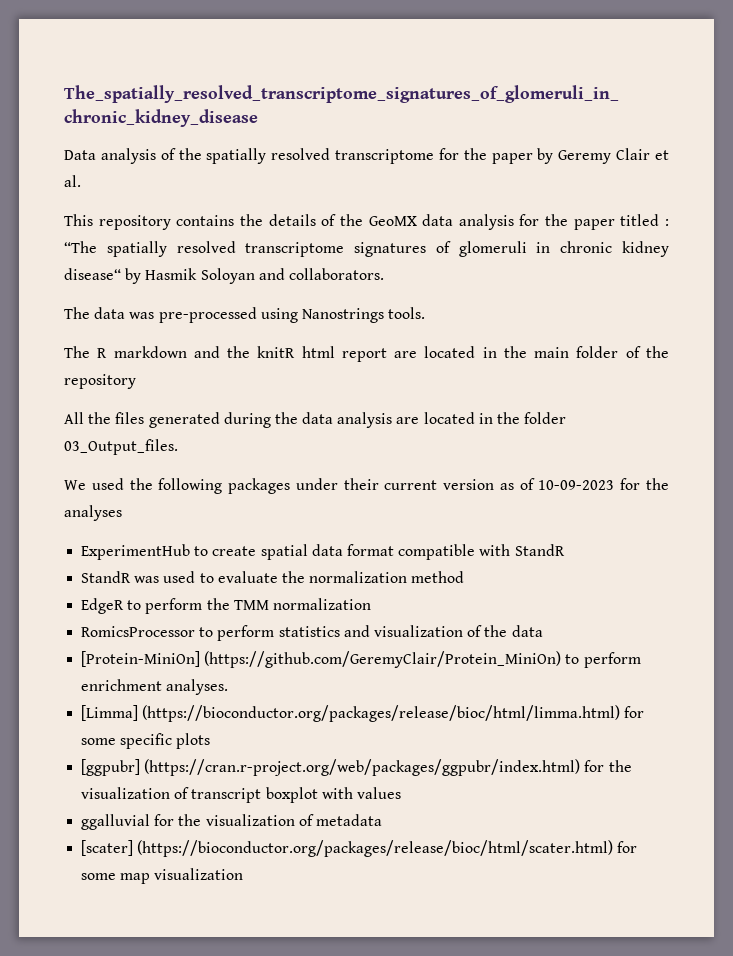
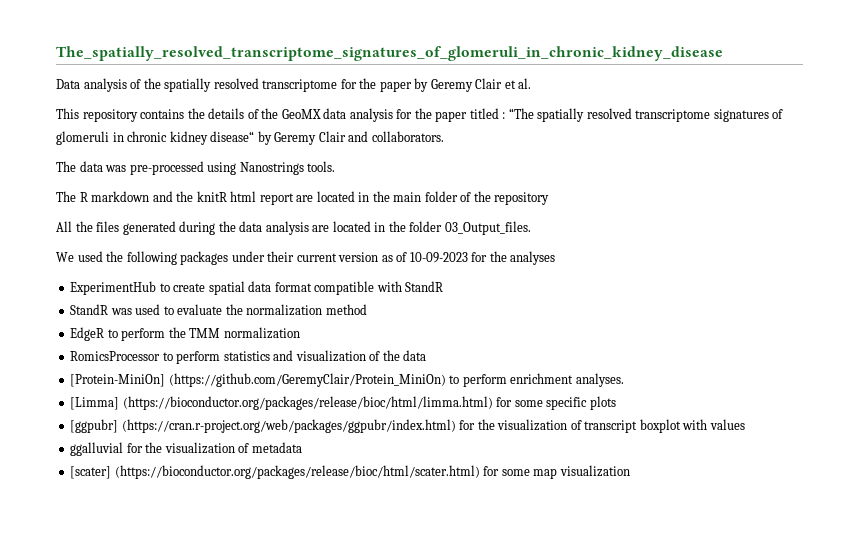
[145,268,255,284] Hasmik Soloyan -> [274,131,346,145] Geremy Clair

